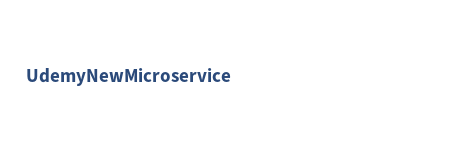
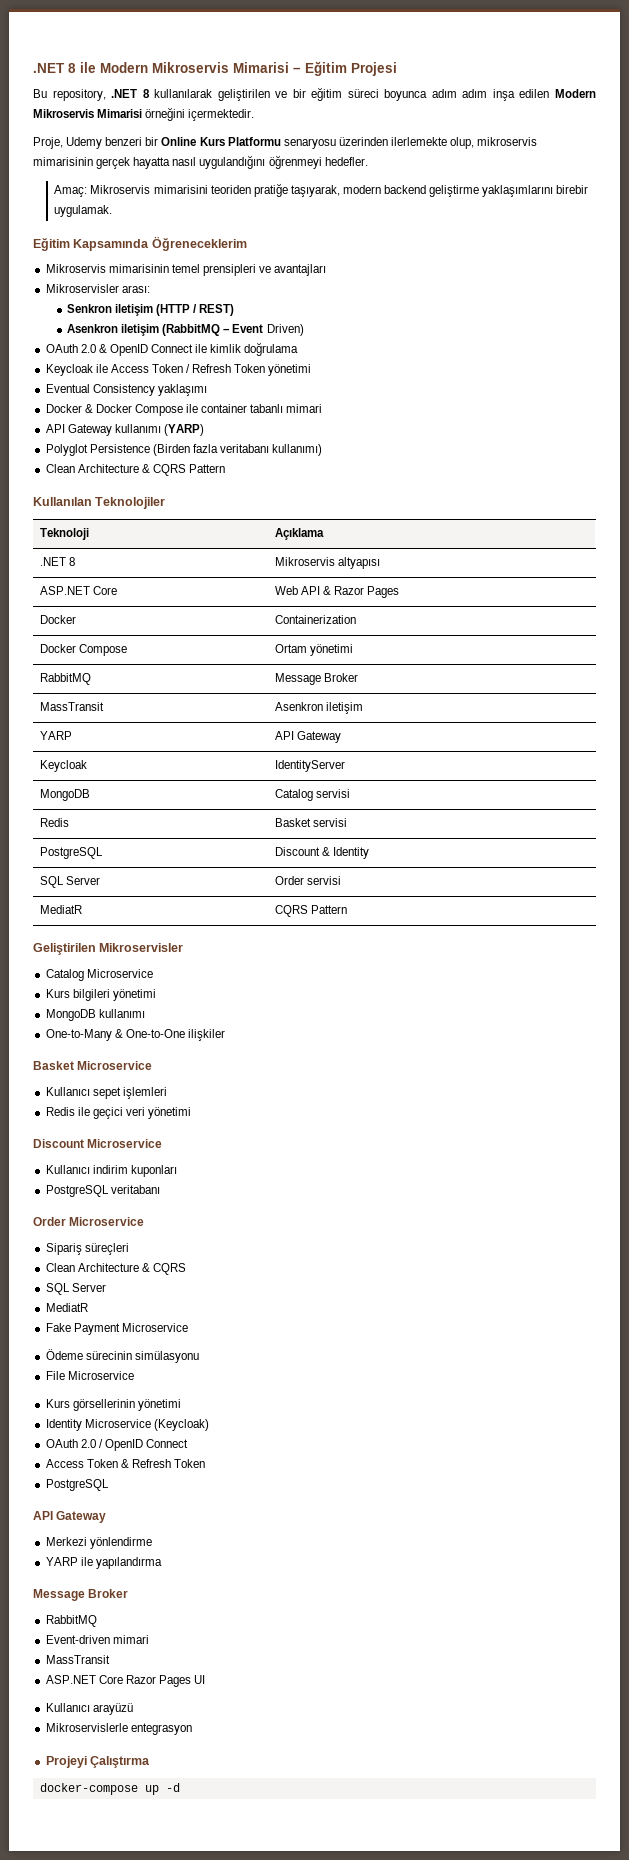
[26,68,231,86] UdemyNewMicroservice -> [33,61,397,76] [33,87,596,101] [33,107,255,121] [33,137,538,149] [33,155,368,169] [54,183,589,197] [54,205,113,217] [33,236,247,251] [45,264,327,276] [45,284,150,293] [67,304,235,316] [67,324,304,336] [45,342,299,356] [45,364,312,376] [45,384,207,396] [45,404,323,416] [45,424,204,436] [45,444,323,456] [45,464,226,476] [33,497,166,509] [39,528,89,540] [274,528,324,540] [39,557,76,566] [274,557,381,569] [39,586,118,595] [274,586,400,598] [39,615,76,624] [274,615,356,624] [39,644,128,656] [274,644,354,656] [39,673,91,685] [274,673,359,685] [39,702,104,711] [274,702,364,714] [39,731,72,740] [274,731,342,743] [39,760,87,772] [274,760,345,772] [39,789,90,801] [274,789,351,801] [39,818,69,827] [274,818,348,827] [39,847,103,859] [274,847,370,859] [39,876,101,888] [274,876,342,885] [39,905,82,914] [274,905,348,917] [33,943,184,955] [45,969,153,981] [45,989,156,1001] [45,1009,145,1021] [45,1029,225,1041] [33,1061,153,1070] [45,1087,167,1099] [45,1107,192,1119] [33,1139,163,1148] [45,1165,177,1177] [45,1185,160,1197] [33,1217,145,1226] [45,1243,129,1255] [45,1263,186,1275] [45,1283,106,1295] [45,1303,88,1312] [45,1323,188,1335] [45,1349,199,1363] [45,1371,134,1380] [45,1399,181,1411] [45,1419,209,1431] [45,1439,189,1451] [45,1459,206,1468] [45,1479,109,1491] [33,1511,107,1523] [45,1537,152,1549] [45,1557,162,1569] [33,1589,129,1601] [45,1615,97,1627] [45,1635,149,1644] [45,1655,110,1664] [45,1675,206,1687] [45,1703,133,1715] [45,1723,192,1735] [45,1756,151,1768] [39,1783,180,1795] .NET 8 ile Modern Mikroservis Mimarisi – Eğitim Projesi // Bu repository, .NET 8 kullanılarak geliştirilen ve bir eğitim süreci boyunca adım adım inşa edilen Modern Mikroservis Mimarisi örneğini içermektedir. // Proje, Udemy benzeri bir Online Kurs Platformu senaryosu üzerinden ilerlemekte olup, mikroservis mimarisinin gerçek hayatta nasıl uygulandığını öğrenmeyi hedefler. // Amaç: Mikroservis mimarisini teoriden pratiğe taşıyarak, modern backend geliştirme yaklaşımlarını birebir uygulamak. // Eğitim Kapsamında Öğreneceklerim // Mikroservis mimarisinin temel prensipleri ve avantajları // Mikroservisler arası: // Senkron iletişim (HTTP / REST) // Asenkron iletişim (RabbitMQ – Event Driven) // OAuth 2.0 & OpenID Connect ile kimlik doğrulama // Keycloak ile Access Token / Refresh Token yönetimi // Eventual Consistency yaklaşımı // Docker & Docker Compose ile container tabanlı mimari // API Gateway kullanımı (YARP) // Polyglot Persistence (Birden fazla veritabanı kullanımı) // Clean Architecture & CQRS Pattern // Kullanılan Teknolojiler // Teknoloji | Açıklama // .NET 8 | Mikroservis altyapısı // ASP.NET Core | Web API & Razor Pages // Docker | Containerization // Docker Compose | Ortam yönetimi // RabbitMQ | Message Broker // MassTransit | Asenkron iletişim // YARP | API Gateway // Keycloak | IdentityServer // MongoDB | Catalog servisi // Redis | Basket servisi // PostgreSQL | Discount & Identity // SQL Server | Order servisi // MediatR | CQRS Pattern // Geliştirilen Mikroservisler // Catalog Microservice // Kurs bilgileri yönetimi // MongoDB kullanımı // One-to-Many & One-to-One ilişkiler // Basket Microservice // Kullanıcı sepet işlemleri // Redis ile geçici veri yönetimi // Discount Microservice // Kullanıcı indirim kuponları // PostgreSQL veritabanı // Order Microservice // Sipariş süreçleri // Clean Architecture & CQRS // SQL Server // MediatR // Fake Payment Microservice // Ödeme sürecinin simülasyonu // File Microservice // Kurs görsellerinin yönetimi // Identity Microservice (Keycloak) // OAuth 2.0 / OpenID Connect // Access Token & Refresh Token // PostgreSQL // API Gateway // Merkezi yönlendirme // YARP ile yapılandırma // Message Broker // RabbitMQ // Event-driven mimari // MassTransit // ASP.NET Core Razor Pages UI // Kullanıcı arayüzü // Mikroservislerle entegrasyon // Projeyi Çalıştırma // docker-compose up -d

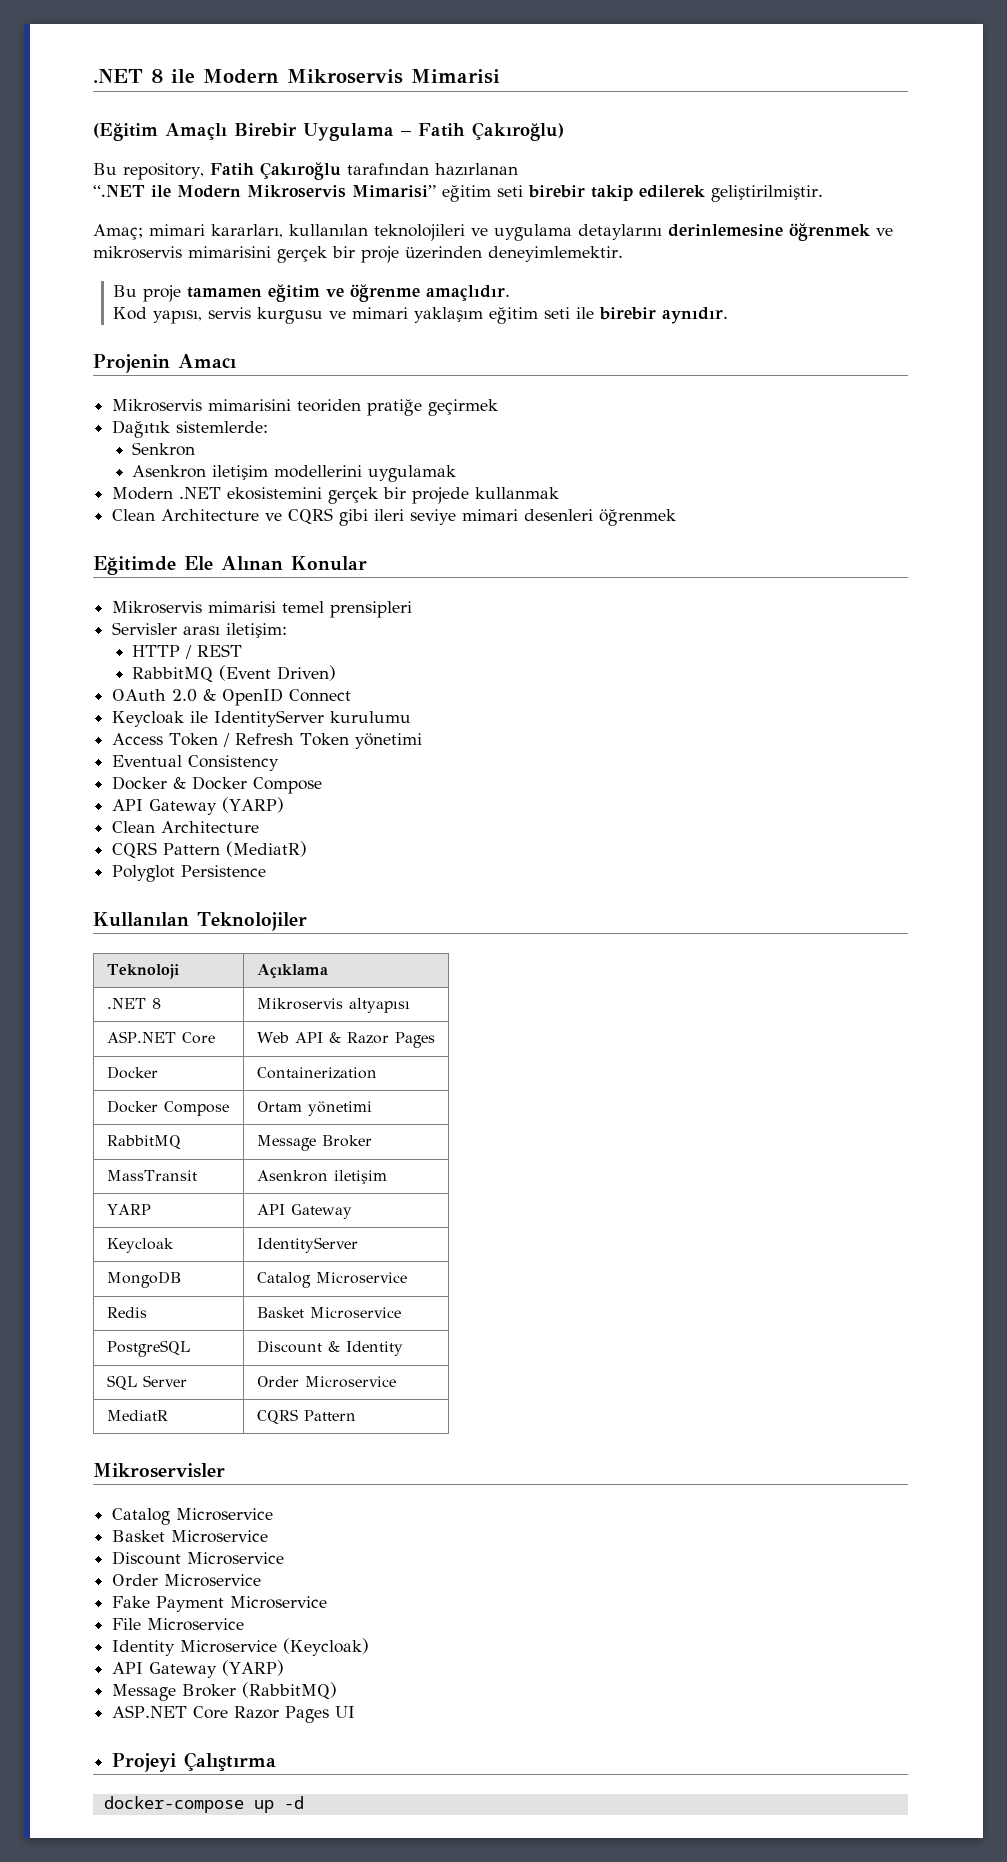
[293,61,397,76] [33,87,596,101] [33,107,255,121] [33,137,538,149] [33,155,368,169] [54,183,589,197] [54,205,113,217] [33,236,247,251] [45,264,327,276] [45,284,150,293] [67,304,235,316] [67,324,264,336] – Eğitim Projesi // Bu repository, .NET 8 kullanılarak geliştirilen ve bir eğitim süreci boyunca adım adım inşa edilen Modern Mikroservis Mimarisi örneğini içermektedir. // Proje, Udemy benzeri bir Online Kurs Platformu senaryosu üzerinden ilerlemekte olup, mikroservis mimarisinin gerçek hayatta nasıl uygulandığını öğrenmeyi hedefler. // Amaç: Mikroservis mimarisini teoriden pratiğe taşıyarak, modern backend geliştirme yaklaşımlarını birebir uygulamak. // Eğitim Kapsamında Öğreneceklerim // Mikroservis mimarisinin temel prensipleri ve avantajları // Mikroservisler arası: // Senkron iletişim (HTTP / REST) // Asenkron iletişim (RabbitMQ – Event -> [93,122,564,141] [93,162,518,180] [93,185,823,202] [93,223,893,241] [93,246,623,263] [113,284,511,302] [113,307,729,324] [93,354,236,373] [112,399,499,416] [112,420,269,438] [132,442,196,456] [132,465,457,482] [112,487,560,504] [112,508,677,526] [93,556,367,575] [112,601,413,618] [112,622,288,638] [132,644,243,659] [132,665,272,682] // (Eğitim Amaçlı Birebir Uygulama – Fatih Çakıroğlu) // Bu repository, Fatih Çakıroğlu tarafından hazırlanan // “.NET ile Modern Mikroservis Mimarisi” eğitim seti birebir takip edilerek geliştirilmiştir. // Amaç; mimari kararları, kullanılan teknolojileri ve uygulama detaylarını derinlemesine öğrenmek ve mikroservis mimarisini gerçek bir proje üzerinden deneyimlemektir. // Bu proje tamamen eğitim ve öğrenme amaçlıdır. // Kod yapısı, servis kurgusu ve mimari yaklaşım eğitim seti ile birebir aynıdır. // Projenin Amacı // Mikroservis mimarisini teoriden pratiğe geçirmek // Dağıtık sistemlerde: // Senkron // Asenkron iletişim modellerini uygulamak // Modern .NET ekosistemini gerçek bir projede kullanmak // Clean Architecture ve CQRS gibi ileri seviye mimari desenleri öğrenmek // Eğitimde Ele Alınan Konular // Mikroservis mimarisi temel prensipleri // Servisler arası iletişim: // HTTP / REST // RabbitMQ (Event
[195,342,299,356] ile kimlik doğrulama -> (352, 695) none
(108, 368) none -> [214,710,412,727] IdentityServer kurulumu //
[157,384,207,396] yaklaşımı -> (280, 763) none
[186,404,323,413] [45,424,204,436] [45,444,323,456] [45,464,226,476] ile container tabanlı mimari // API Gateway kullanımı (YARP) // Polyglot Persistence (Birden fazla veritabanı kullanımı) // Clean Architecture & CQRS Pattern -> [112,797,285,815] [112,821,260,833] [112,841,308,858] [112,865,267,882] // API Gateway (YARP) // Clean Architecture // CQRS Pattern (MediatR) // Polyglot Persistence
[316,789,351,798] servisi -> [315,1272,407,1284] Microservice
[313,818,348,827] servisi -> [309,1307,401,1319] Microservice
[307,876,342,885] servisi -> [304,1376,396,1388] Microservice
[33,943,96,955] Geliştirilen -> (356, 1415) none
[45,989,156,1001] [45,1009,145,1021] [45,1029,225,1041] [33,1061,153,1070] [45,1087,167,1099] [45,1107,192,1119] [33,1139,163,1148] [45,1165,177,1177] [45,1185,160,1197] [33,1217,145,1226] [45,1243,129,1255] [45,1263,186,1275] [45,1283,106,1295] [45,1303,88,1312] Kurs bilgileri yönetimi // MongoDB kullanımı // One-to-Many & One-to-One ilişkiler // Basket Microservice // Kullanıcı sepet işlemleri // Redis ile geçici veri yönetimi // Discount Microservice // Kullanıcı indirim kuponları // PostgreSQL veritabanı // Order Microservice // Sipariş süreçleri // Clean Architecture & CQRS // SQL Server // MediatR -> [112,1530,269,1543] [112,1551,285,1565] [112,1574,262,1587] Basket Microservice // Discount Microservice // Order Microservice
[45,1349,199,1363] // Ödeme sürecinin simülasyonu -> (328, 1602) none
[45,1399,181,1411] // Kurs görsellerinin yönetimi -> (245, 1624) none
[45,1439,189,1451] [45,1459,206,1468] [45,1479,109,1491] [33,1511,107,1523] [45,1537,152,1549] [45,1557,162,1569] [33,1589,129,1601] [45,1615,97,1627] [45,1635,149,1644] [45,1655,110,1664] OAuth 2.0 / OpenID Connect // Access Token & Refresh Token // PostgreSQL // API Gateway // Merkezi yönlendirme // YARP ile yapılandırma // Message Broker // RabbitMQ // Event-driven mimari // MassTransit -> [112,1660,285,1678] [112,1682,338,1701] API Gateway (YARP) // Message Broker (RabbitMQ)
[45,1703,133,1715] [45,1723,192,1735] // Kullanıcı arayüzü // Mikroservislerle entegrasyon -> (356, 1712) none

